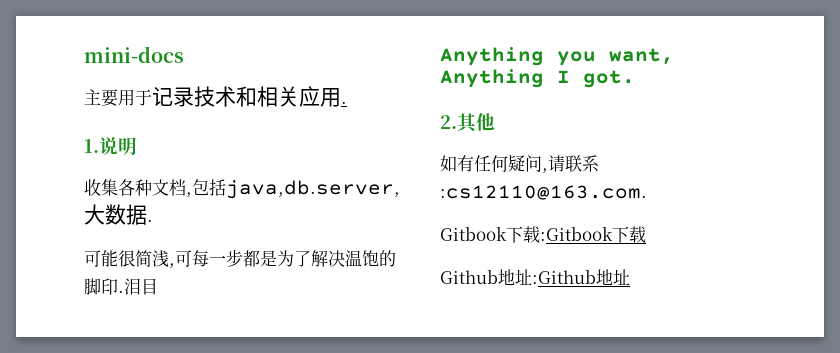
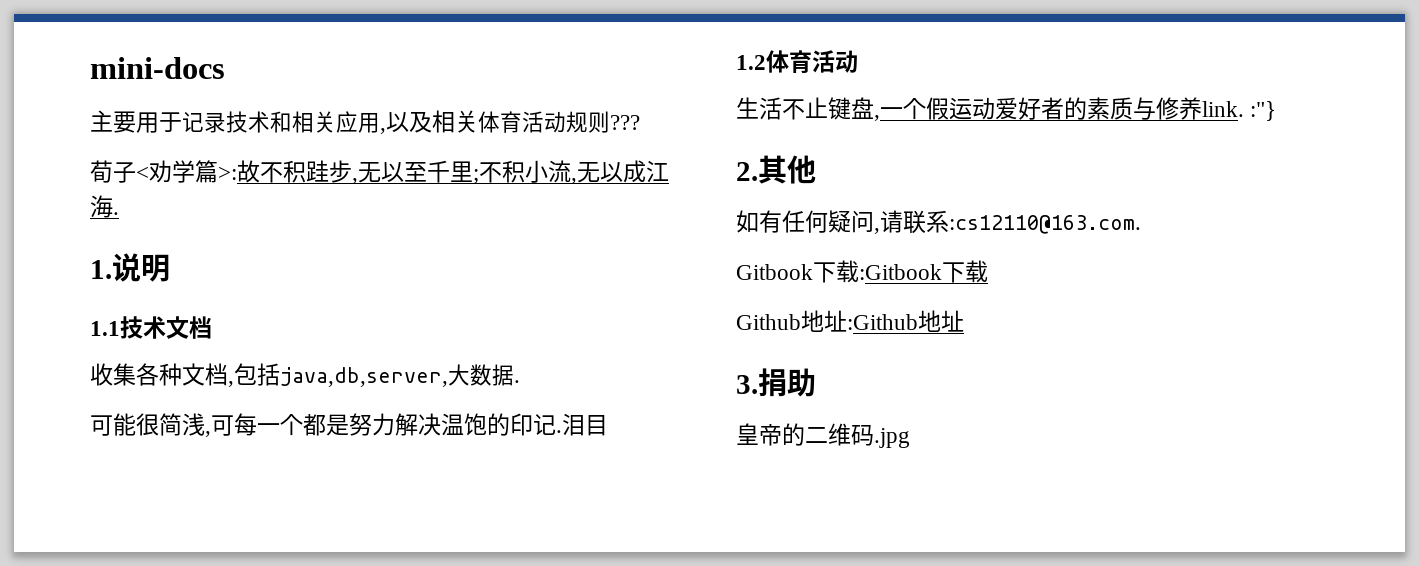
(341, 97) none -> [380,110,640,134] [90,160,669,184] [90,195,113,218] ,以及相关体育活动规则??? // 荀子<劝学篇>:故不积跬步,无以至千里;不积小流,无以成江海
(137, 146) none -> [90,316,212,339] // 1.1技术文档
[226,180,400,199] java,db.server, -> [280,367,448,387] java,db,server,
[226,249,311,267] 步都是为了 -> [280,413,395,436] 个都是努力
[84,278,118,295] 脚印 -> [510,413,556,436] 印记
[440,47,674,66] [440,69,635,88] Anything you want, Anything I got. -> [736,50,858,73] [736,97,1277,121] 1.2体育活动 // 生活不止键盘,一个假运动爱好者的素质与修养link. :"}
(630, 277) none -> [736,368,816,397] [736,423,910,448] // 3.捐助 // 皇帝的二维码.jpg

